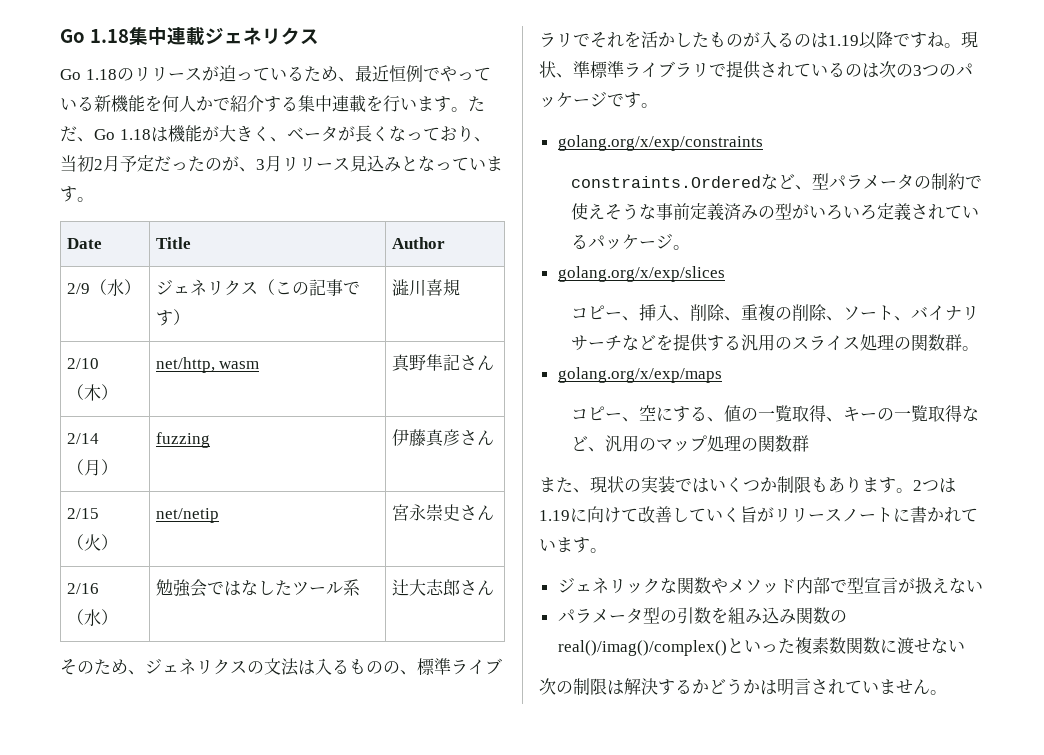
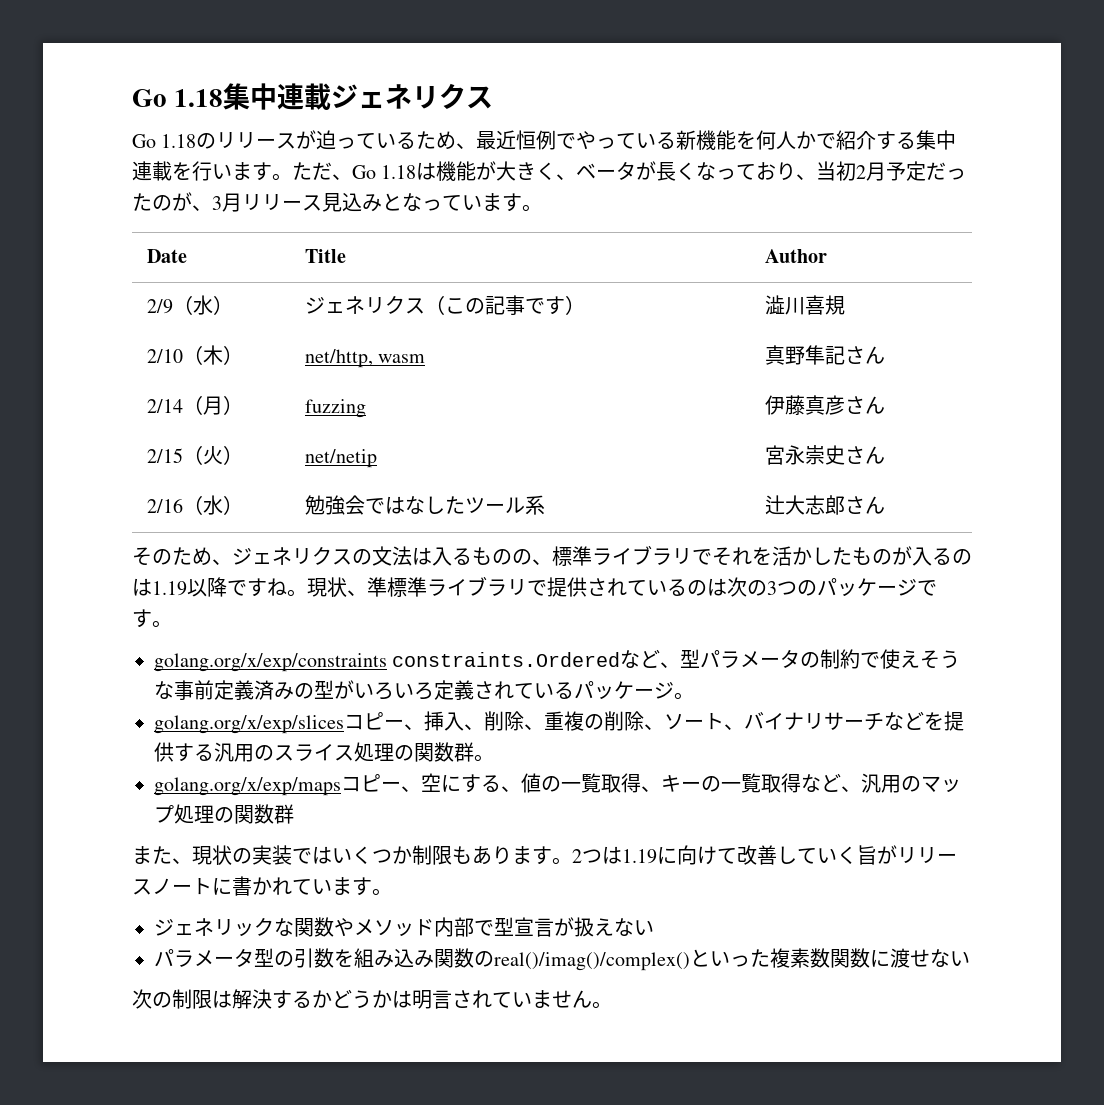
(763, 143) // -> (387, 662) none
(725, 274) // -> (344, 724) none
(722, 375) // -> (341, 786) none

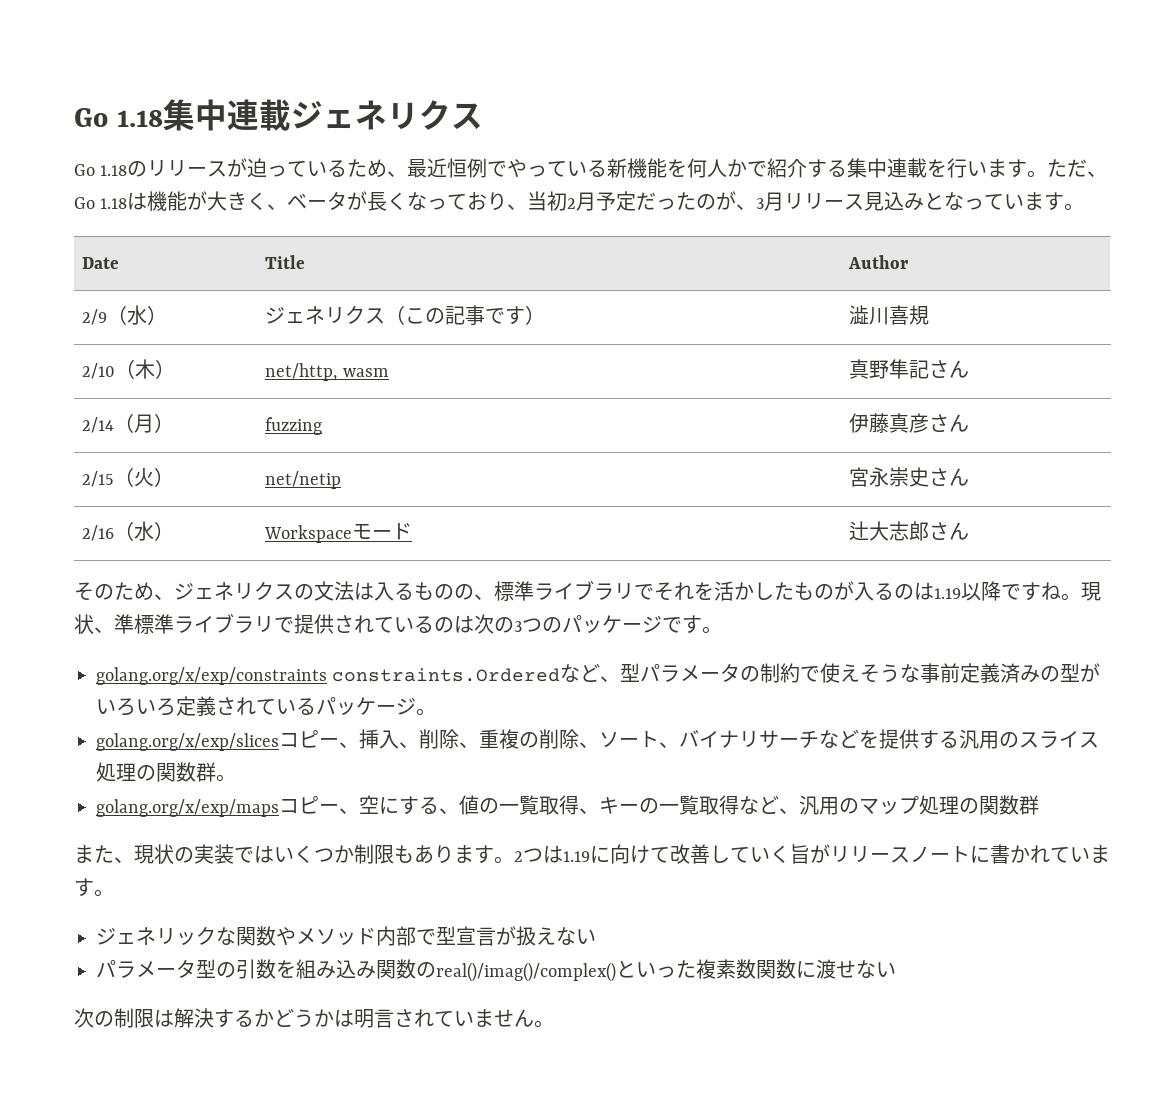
[304,495,545,515] 勉強会ではなしたツール系 -> [264,523,413,543] Workspaceモード

